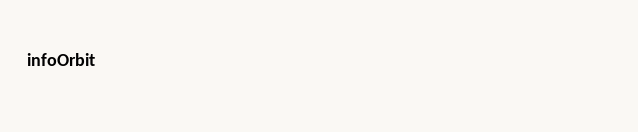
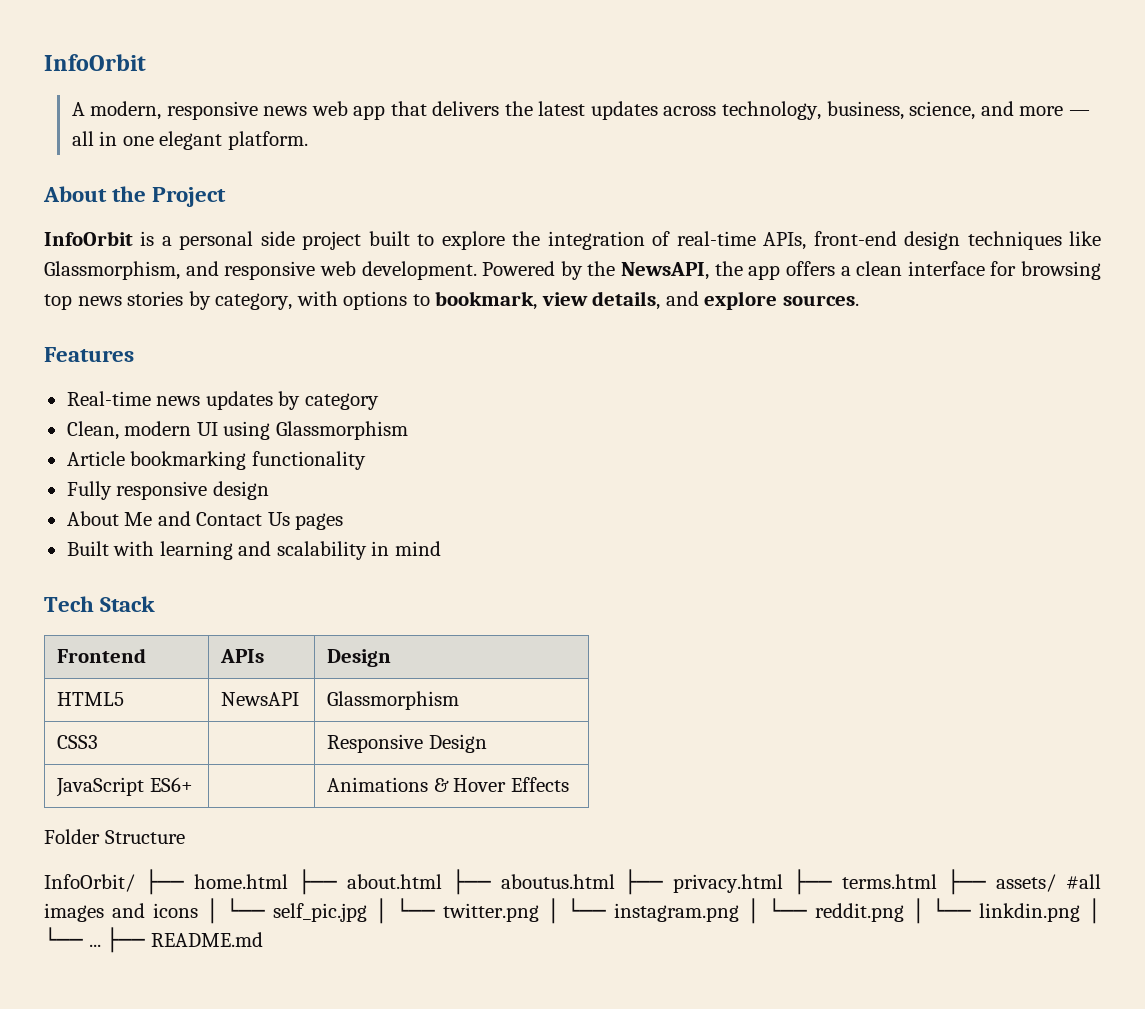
[27,53,95,66] infoOrbit -> [44,54,146,71] [71,101,1090,120] [71,131,308,150] [43,186,227,207] [44,231,1102,250] [44,261,1101,280] [44,291,859,310] [44,347,134,362] [66,391,379,410] [66,421,408,440] [66,451,366,470] [66,481,269,500] [66,511,344,530] [66,541,441,560] [44,596,156,612] [57,648,147,663] [220,649,265,663] [327,649,392,667] [57,692,125,706] [221,692,300,706] [327,691,460,710] [57,735,99,749] [327,734,487,753] [56,777,193,797] [327,777,569,792] [44,829,185,844] [44,869,1101,895] [44,898,1102,924] [44,927,263,953] InfoOrbit // A modern, responsive news web app that delivers the latest updates across technology, business, science, and more — all in one elegant platform. // About the Project // InfoOrbit is a personal side project built to explore the integration of real-time APIs, front-end design techniques like Glassmorphism, and responsive web development. Powered by the NewsAPI, the app offers a clean interface for browsing top news stories by category, with options to bookmark, view details, and explore sources. // Features // Real-time news updates by category // Clean, modern UI using Glassmorphism // Article bookmarking functionality // Fully responsive design // About Me and Contact Us pages // Built with learning and scalability in mind // Tech Stack // Frontend | APIs | Design // HTML5 | NewsAPI | Glassmorphism // CSS3 | | Responsive Design // JavaScript ES6+ | | Animations & Hover Effects // Folder Structure // InfoOrbit/ ├── home.html ├── about.html ├── aboutus.html ├── privacy.html ├── terms.html ├── assets/ #all images and icons │ └── self_pic.jpg │ └── twitter.png │ └── instagram.png │ └── reddit.png │ └── linkdin.png │ └── ... ├── README.md

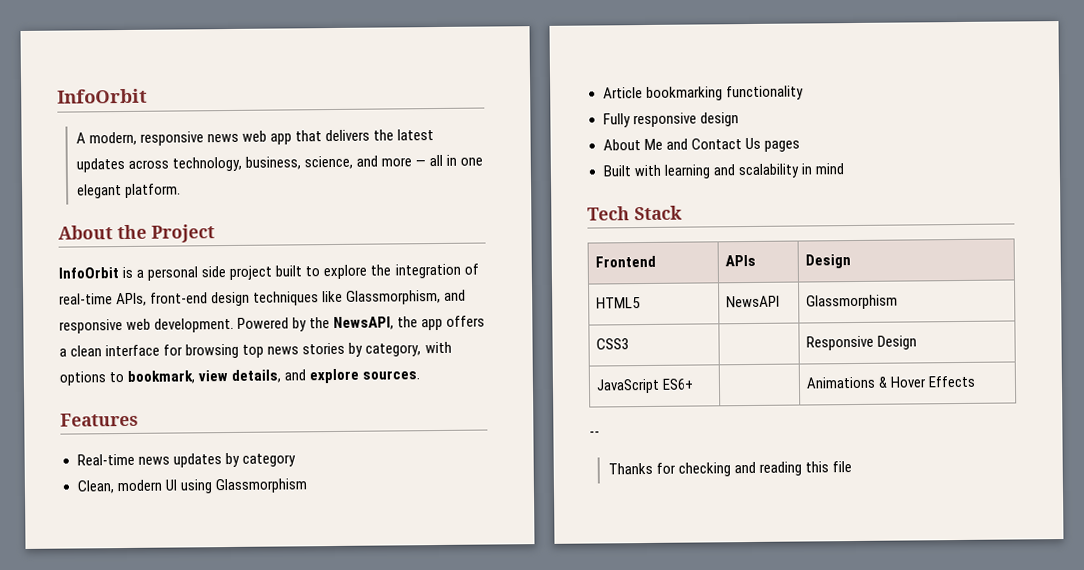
[44,829,185,844] [44,869,1101,895] [44,898,1102,924] [44,927,263,953] Folder Structure // InfoOrbit/ ├── home.html ├── about.html ├── aboutus.html ├── privacy.html ├── terms.html ├── assets/ #all images and icons │ └── self_pic.jpg │ └── twitter.png │ └── instagram.png │ └── reddit.png │ └── linkdin.png │ └── ... ├── README.md -> [589,431,600,437] [607,461,852,477] -- // Thanks for checking and reading this file

